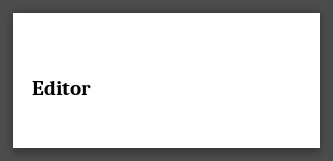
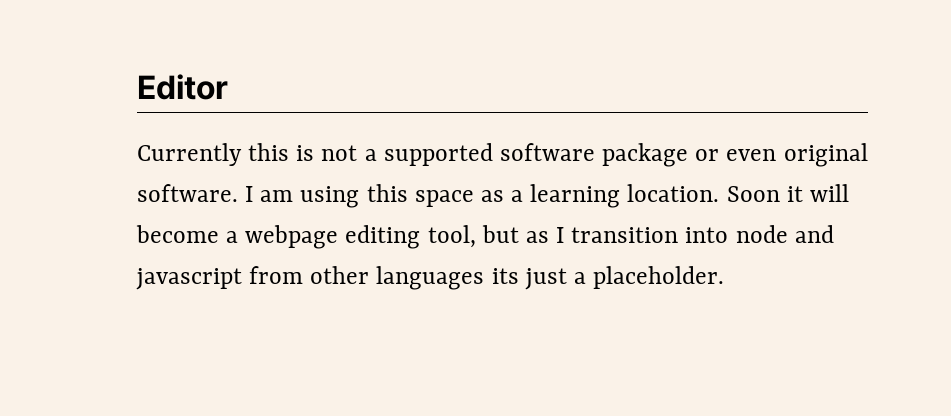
(91, 87) none -> [137,143,868,167] [137,184,849,208] [136,225,834,249] [136,266,725,290] // Currently this is not a supported software package or even original software. I am using this space as a learning location. Soon it will become a webpage editing tool, but as I transition into node and javascript from other languages its just a placeholder.

